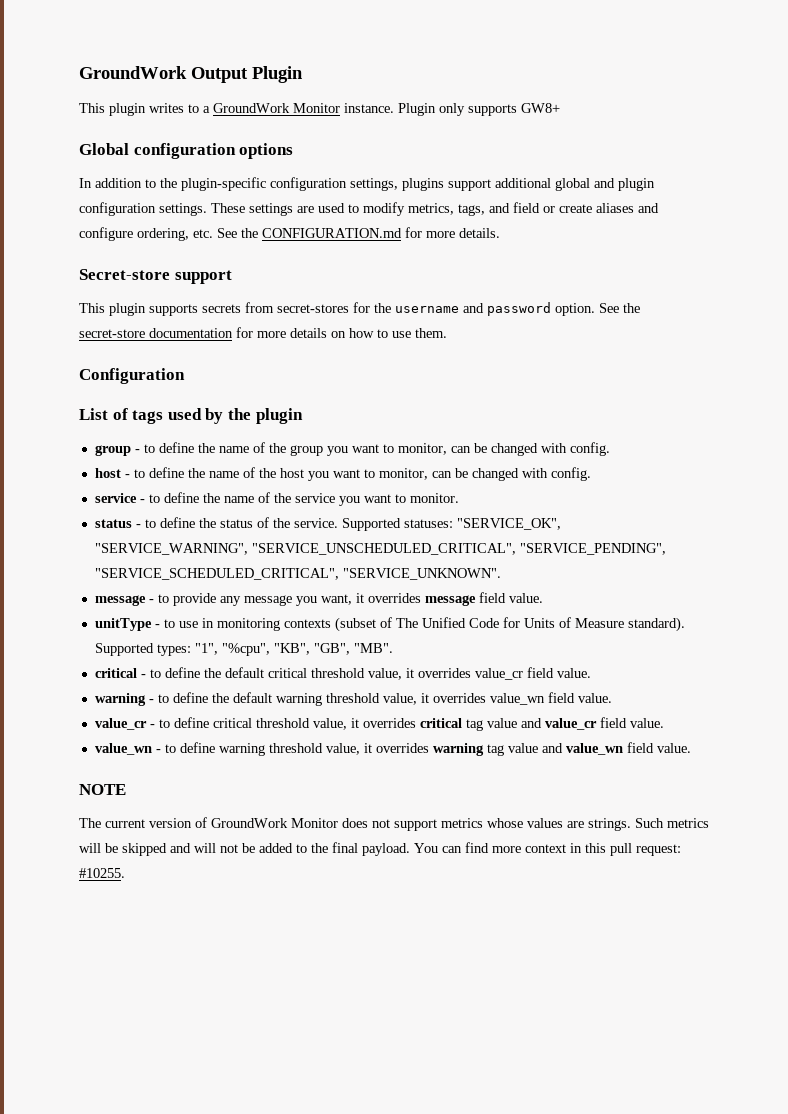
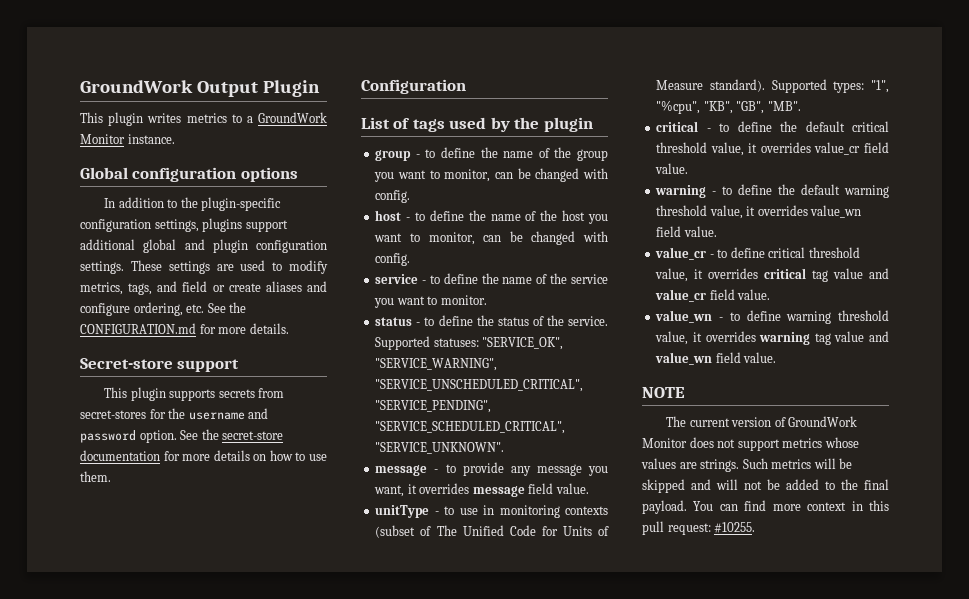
(184, 108) none -> [186,113,227,123] metrics
[398,103,560,116] Plugin only supports GW8+ -> (175, 139) none

